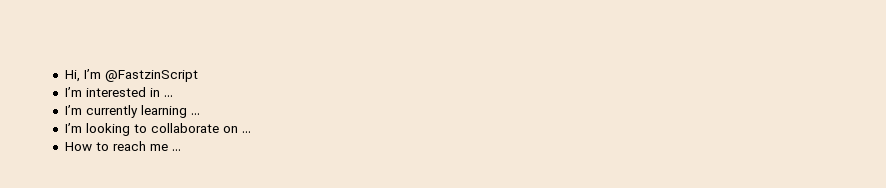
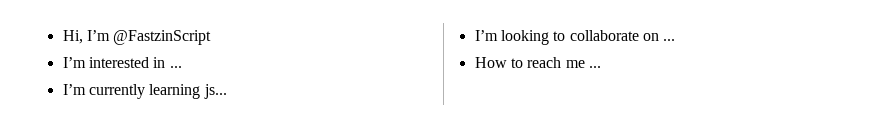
[190,113,200,115] ... -> [203,84,227,99] js...

